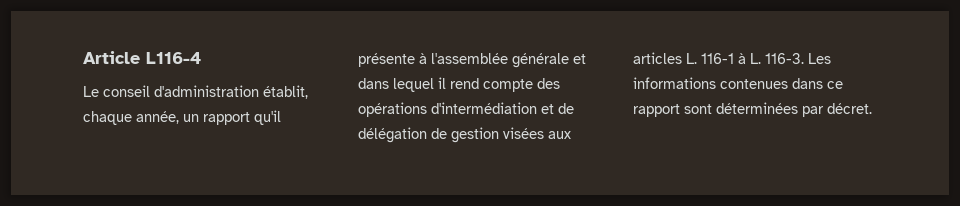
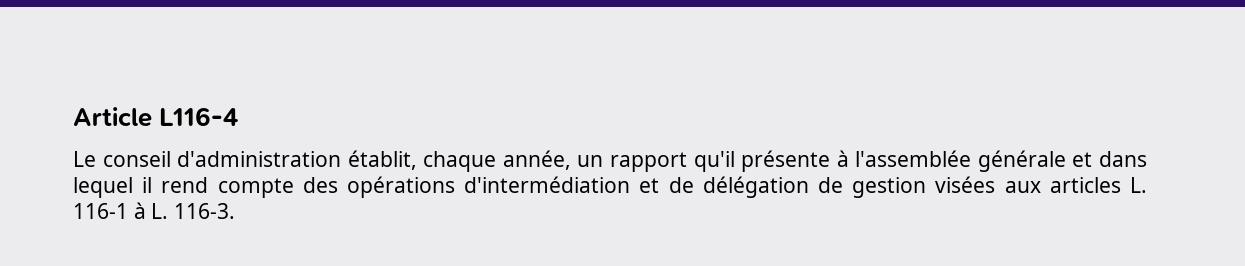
[808,53,831,64] [633,77,843,89] [633,102,872,117] Les informations contenues dans ce rapport sont déterminées par décret. -> (236, 211) none

